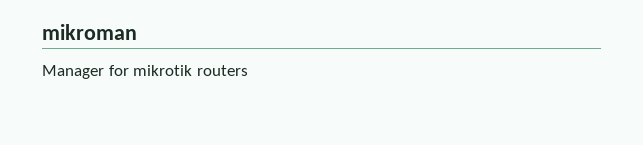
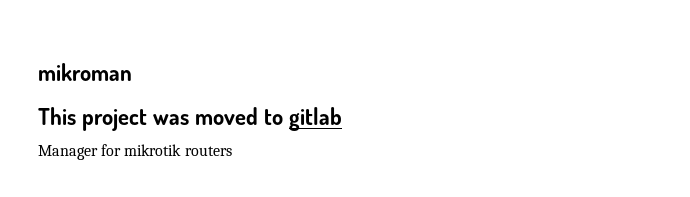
(137, 32) none -> [38,107,343,131] // This project was moved to gitlab

